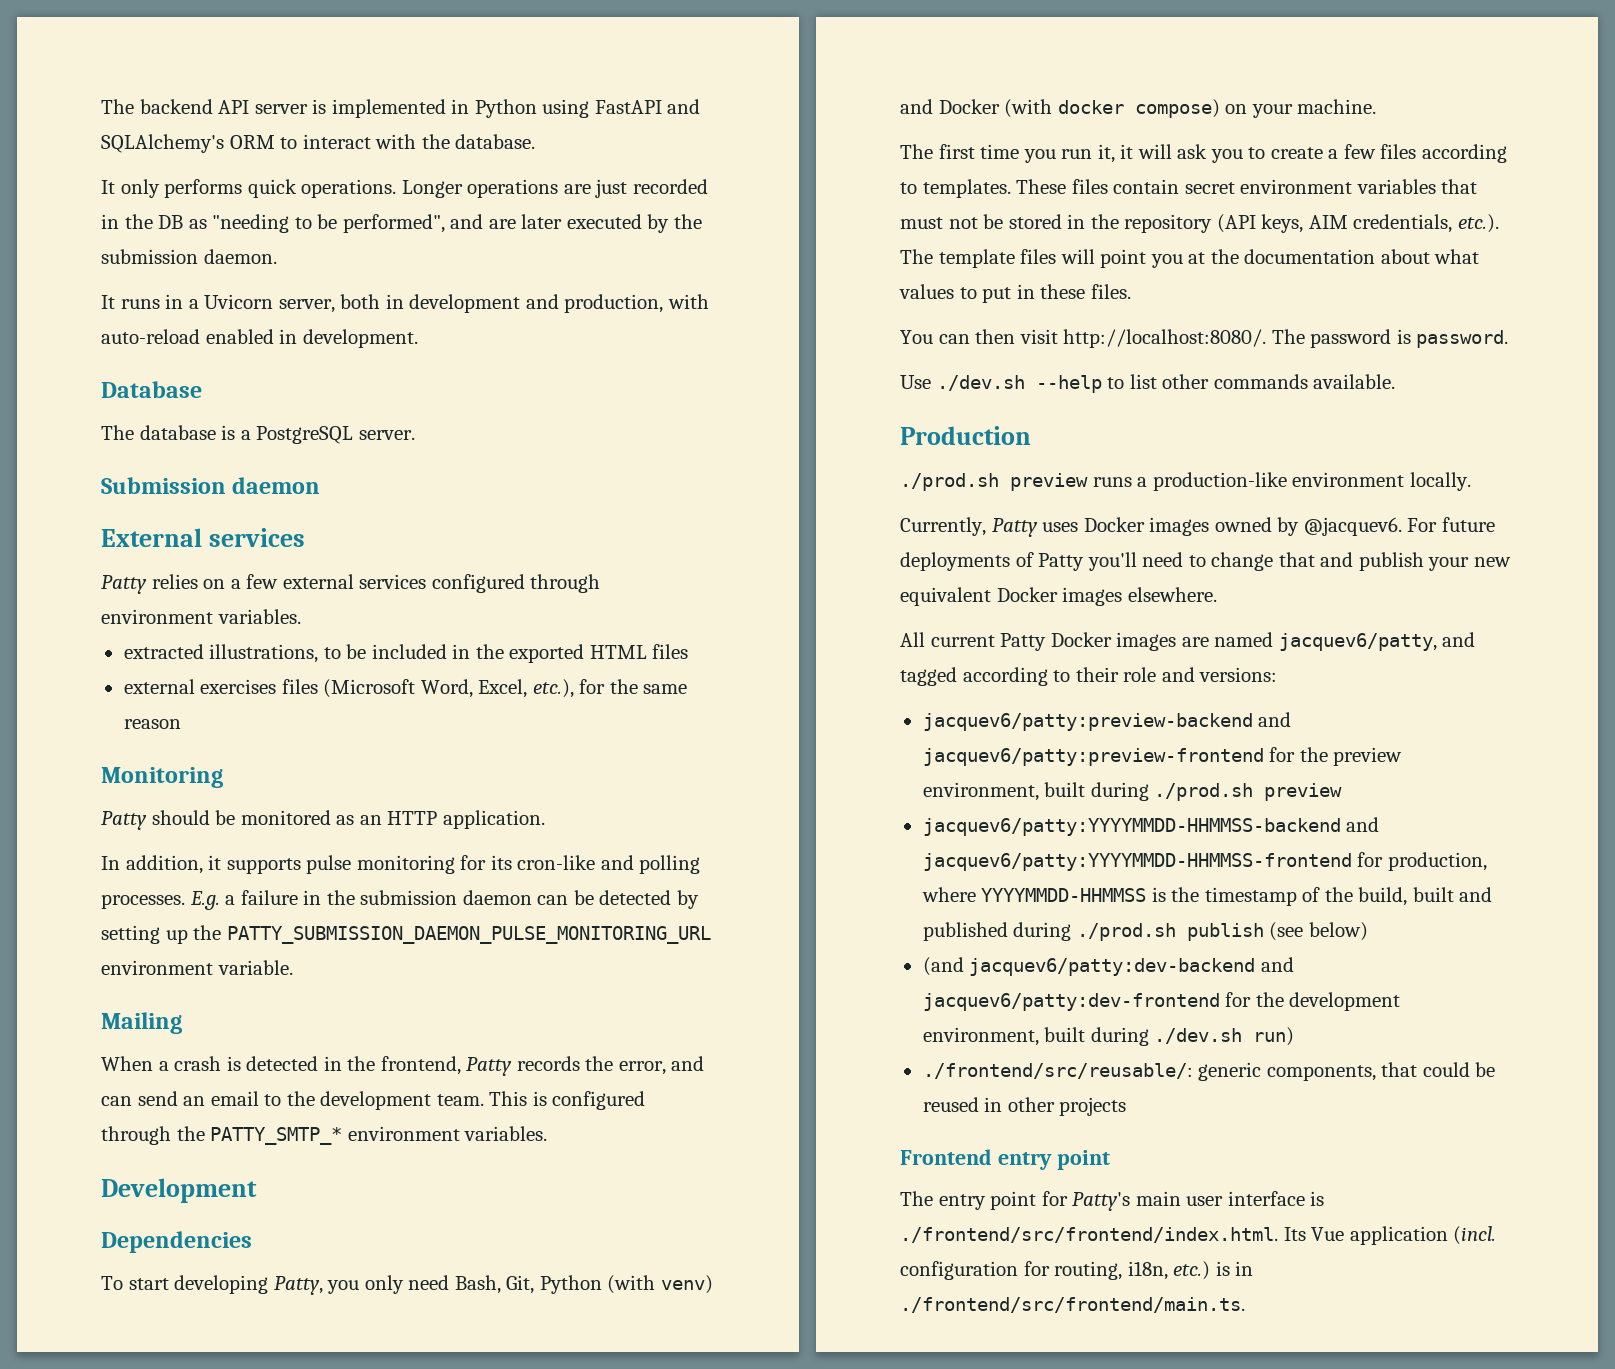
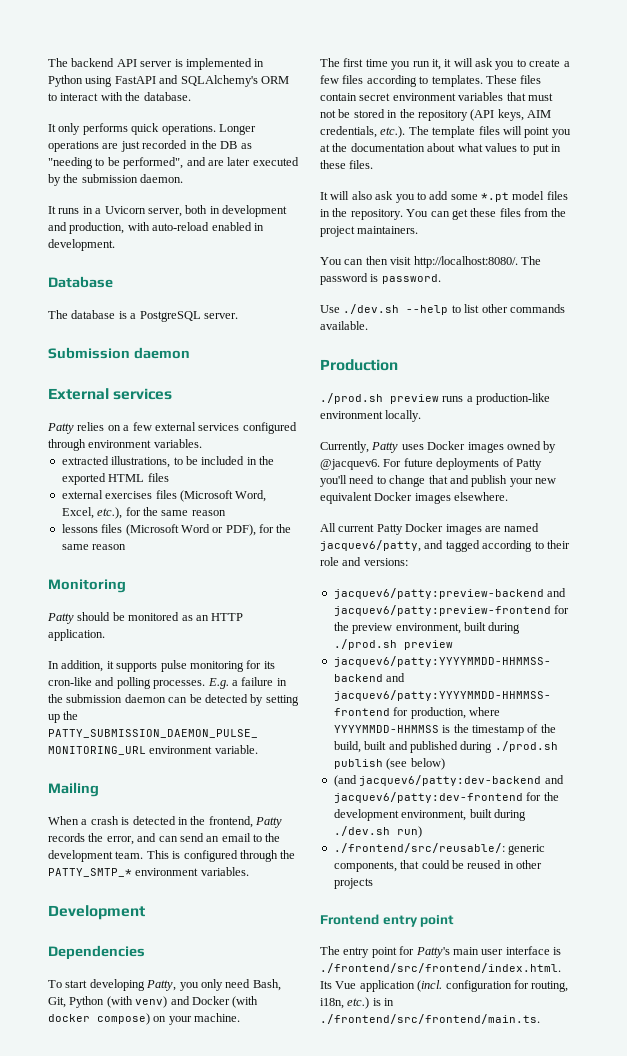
(181, 724) none -> [61,524,292,536] [61,544,127,550] // lessons files (Microsoft Word or PDF), for the same reason
(1131, 291) none -> [320,191,568,203] [320,208,567,220] [320,226,419,237] // It will also ask you to add some *.pt model files in the repository. You can get these files from the project maintainers.

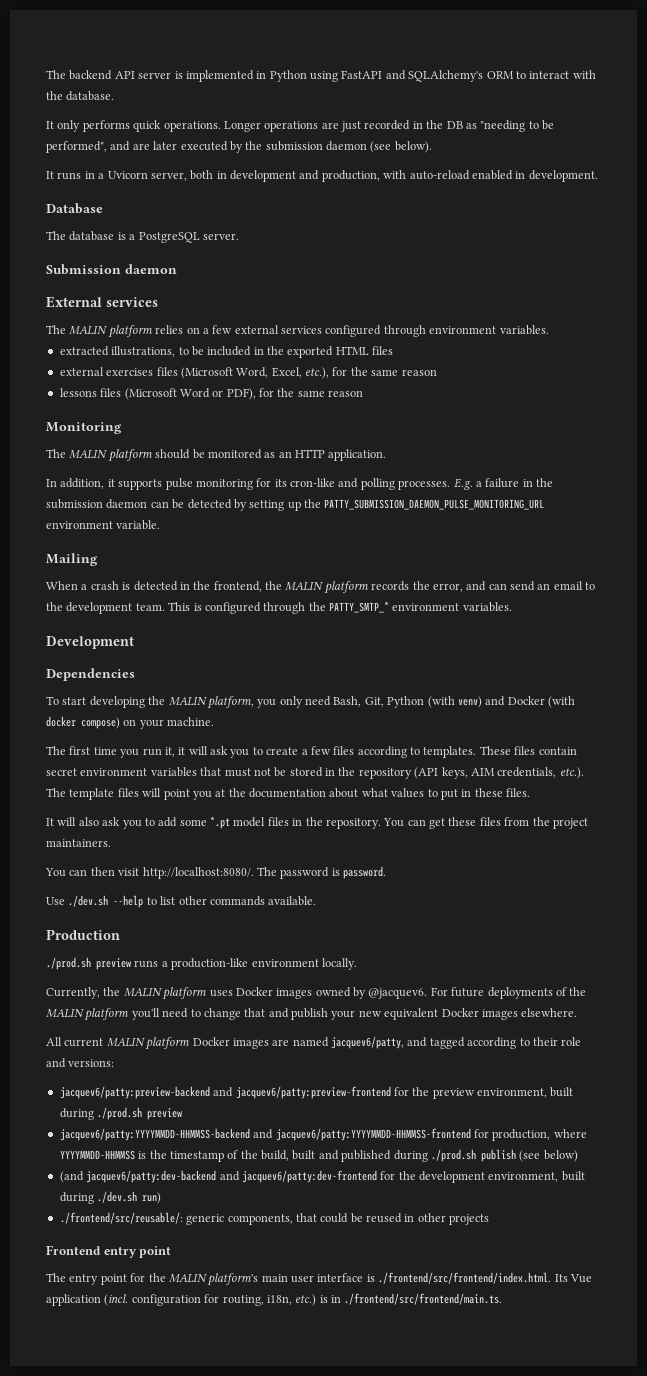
[140,174,184,183] daemon. -> [326,141,432,153] daemon (see below).
[47,423,74,434] Patty -> [46,325,152,338] The MALIN platform
[47,613,74,624] Patty -> [46,449,152,462] The MALIN platform
[255,817,282,828] Patty -> [265,581,368,594] the MALIN platform
[146,980,177,991] Patty, -> [148,696,254,709] the MALIN platform,
[371,442,399,453] Patty -> [103,987,207,1000] the MALIN platform
[515,459,542,470] Patty -> [569,987,587,996] [46,1008,129,1021] the MALIN platform
[376,524,403,535] Patty -> [106,1037,190,1050] MALIN platform
[415,947,450,958] Patty's -> [148,1273,259,1286] the MALIN platform's

